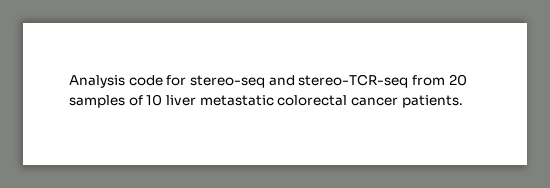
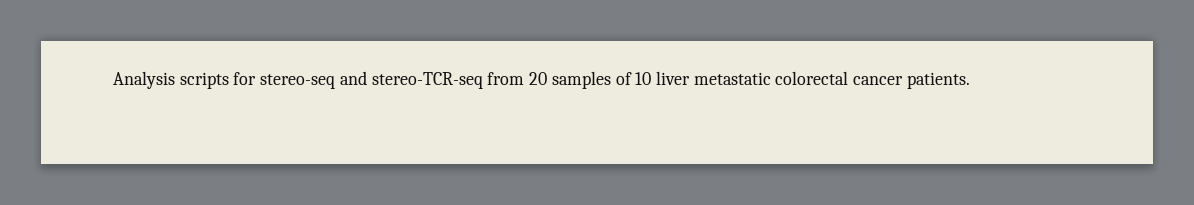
[128,75,163,86] code -> [179,72,229,89] scripts

